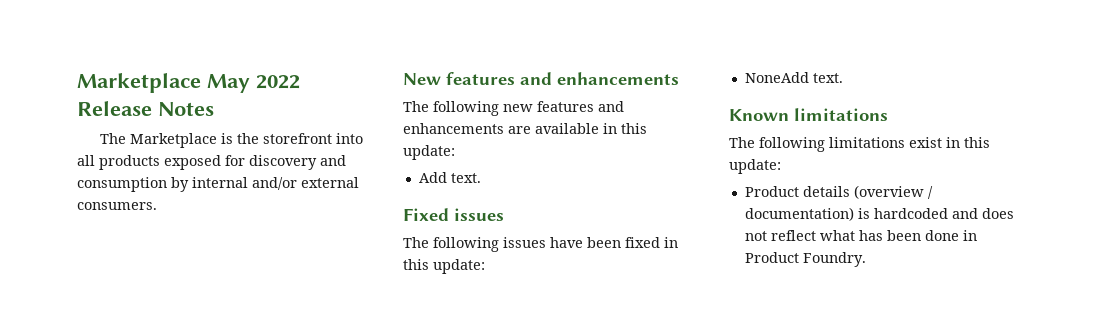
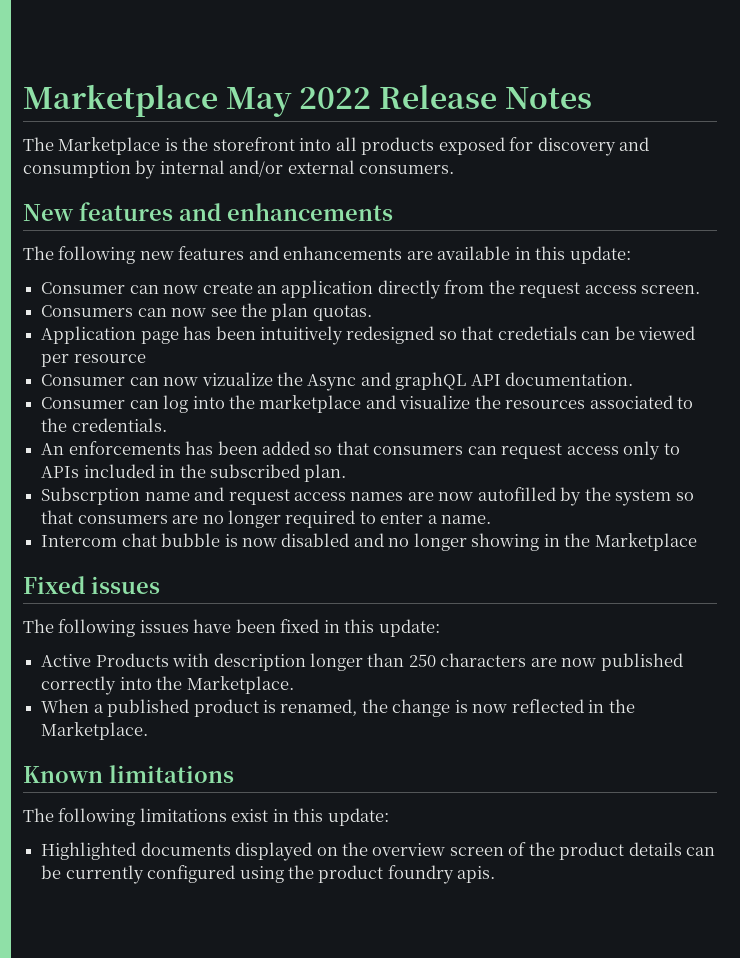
[418,172,481,183] Add text. -> [41,280,701,299] [41,303,372,321] [41,326,696,345] [41,354,146,367] [41,372,634,391] [41,395,694,413] [41,418,167,432] [41,441,680,460] [41,464,347,482] [41,487,694,506] [41,510,492,528] [41,533,697,551] Consumer can now create an application directly from the request access screen. // Consumers can now see the plan quotas. // Application page has been intuitively redesigned so that credetials can be viewed per resource // Consumer can now vizualize the Async and graphQL API documentation. // Consumer can log into the marketplace and visualize the resources associated to the credentials. // An enforcements has been added so that consumers can request access only to APIs included in the subscribed plan. // Subscrption name and request access names are now autofilled by the system so that consumers are no longer required to enter a name. // Intercom chat bubble is now disabled and no longer showing in the Marketplace
[744,72,843,83] NoneAdd text. -> [41,653,683,671] [41,676,294,695] [41,699,635,717] [41,722,149,740] Active Products with description longer than 250 characters are now published correctly into the Marketplace. // When a published product is renamed, the change is now reflected in the Marketplace.
[744,185,933,199] [744,207,1014,221] [744,230,977,241] [744,252,866,267] Product details (overview / documentation) is hardcoded and does not reflect what has been done in Product Foundry. -> [41,842,716,861] [41,865,496,884] Highlighted documents displayed on the overview screen of the product details can be currently configured using the product foundry apis.

